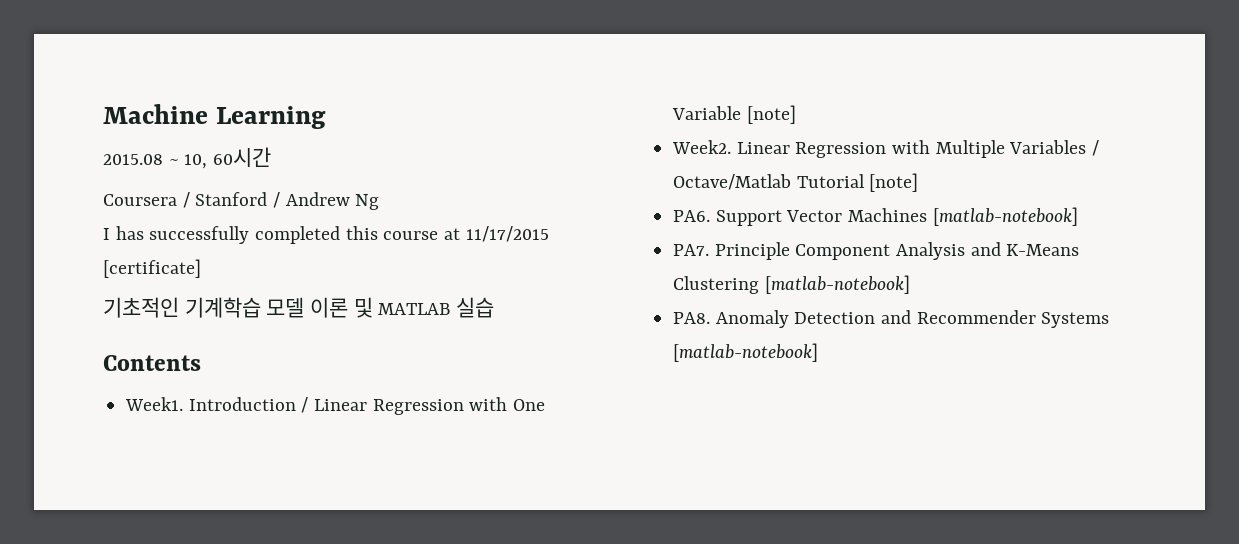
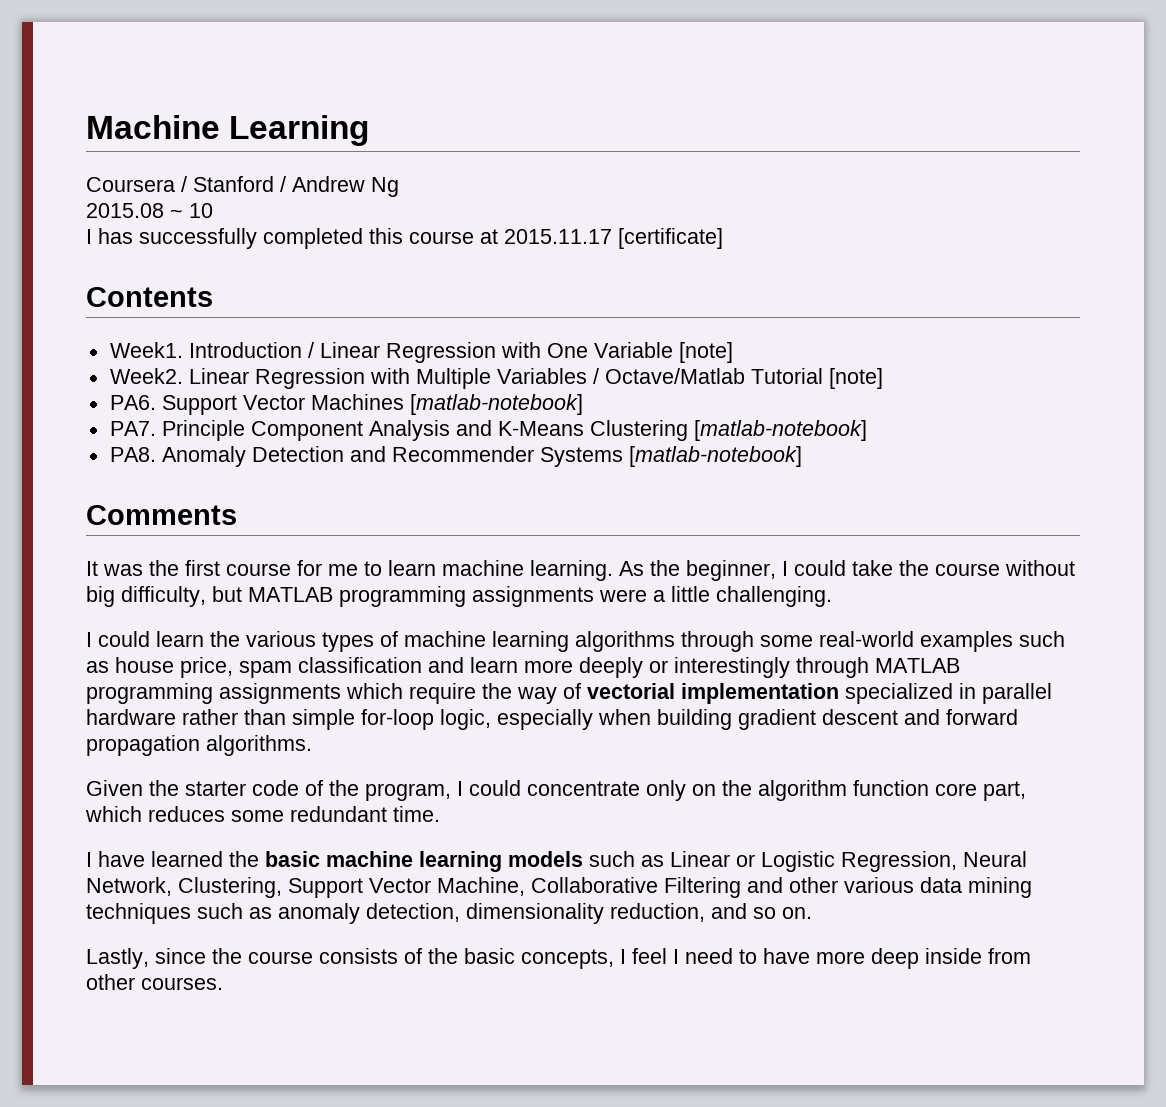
[103,147,272,169] // 2015.08 ~ 10, 60시간 -> (370, 130) none
(380, 202) none -> [86,203,213,218] // 2015.08 ~ 10
[465,226,549,242] 11/17/2015 -> [504,229,612,244] 2015.11.17
[103,297,495,318] // 기초적인 기계학습 모델 이론 및 MATLAB 실습 -> (723, 238) none
(819, 352) none -> [86,505,237,525] [86,560,1075,581] [86,586,832,607] [86,631,1065,652] [86,657,960,678] [86,683,1052,704] [86,709,1018,730] [86,735,312,756] [86,780,1026,801] [85,806,440,822] [86,851,1027,872] [86,877,1032,898] [86,903,812,924] [86,948,1031,969] [86,974,223,990] // Comments // It was the first course for me to learn machine learning. As the beginner, I could take the course without big difficulty, but MATLAB programming assignments were a little challenging. // I could learn the various types of machine learning algorithms through some real-world examples such as house price, spam classification and learn more deeply or interestingly through MATLAB programming assignments which require the way of vectorial implementation specialized in parallel hardware rather than simple for-loop logic, especially when building gradient descent and forward propagation algorithms. // Given the starter code of the program, I could concentrate only on the algorithm function core part, which reduces some redundant time. // I have learned the basic machine learning models such as Linear or Logistic Regression, Neural Network, Clustering, Support Vector Machine, Collaborative Filtering and other various data mining techniques such as anomaly detection, dimensionality reduction, and so on. // Lastly, since the course consists of the basic concepts, I feel I need to have more deep inside from other courses.

